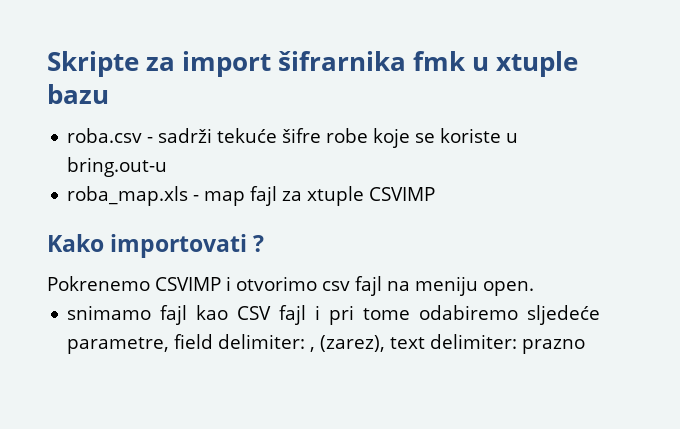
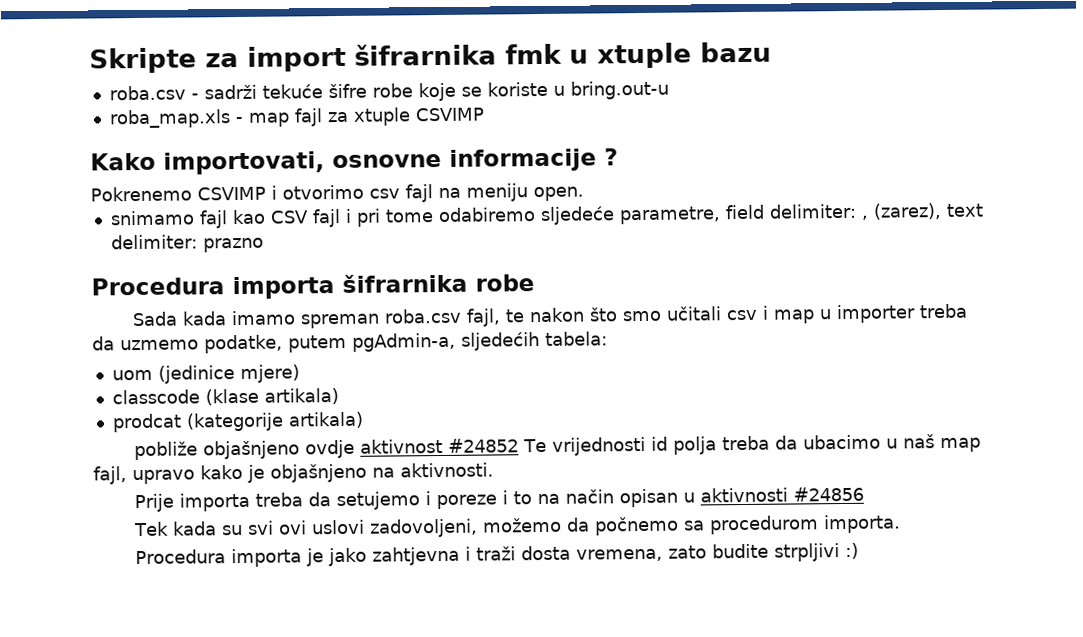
[110,234,248,258] importovati -> [162,148,597,175] importovati, osnovne informacije
(586, 346) none -> [91,273,535,300] [132,303,969,329] [92,331,608,354] [111,364,300,384] [111,388,339,406] [111,411,364,433] [134,434,981,461] [93,462,494,485] [134,486,865,513] [134,514,901,538] [135,542,860,568] // Procedura importa šifrarnika robe // Sada kada imamo spreman roba.csv fajl, te nakon što smo učitali csv i map u importer treba da uzmemo podatke, putem pgAdmin-a, sljedećih tabela: // uom (jedinice mjere) // classcode (klase artikala) // prodcat (kategorije artikala) // pobliže objašnjeno ovdje aktivnost #24852 Te vrijednosti id polja treba da ubacimo u naš map fajl, upravo kako je objašnjeno na aktivnosti. // Prije importa treba da setujemo i poreze i to na način opisan u aktivnosti #24856 // Tek kada su svi ovi uslovi zadovoljeni, možemo da počnemo sa procedurom importa. // Procedura importa je jako zahtjevna i traži dosta vremena, zato budite strpljivi :)

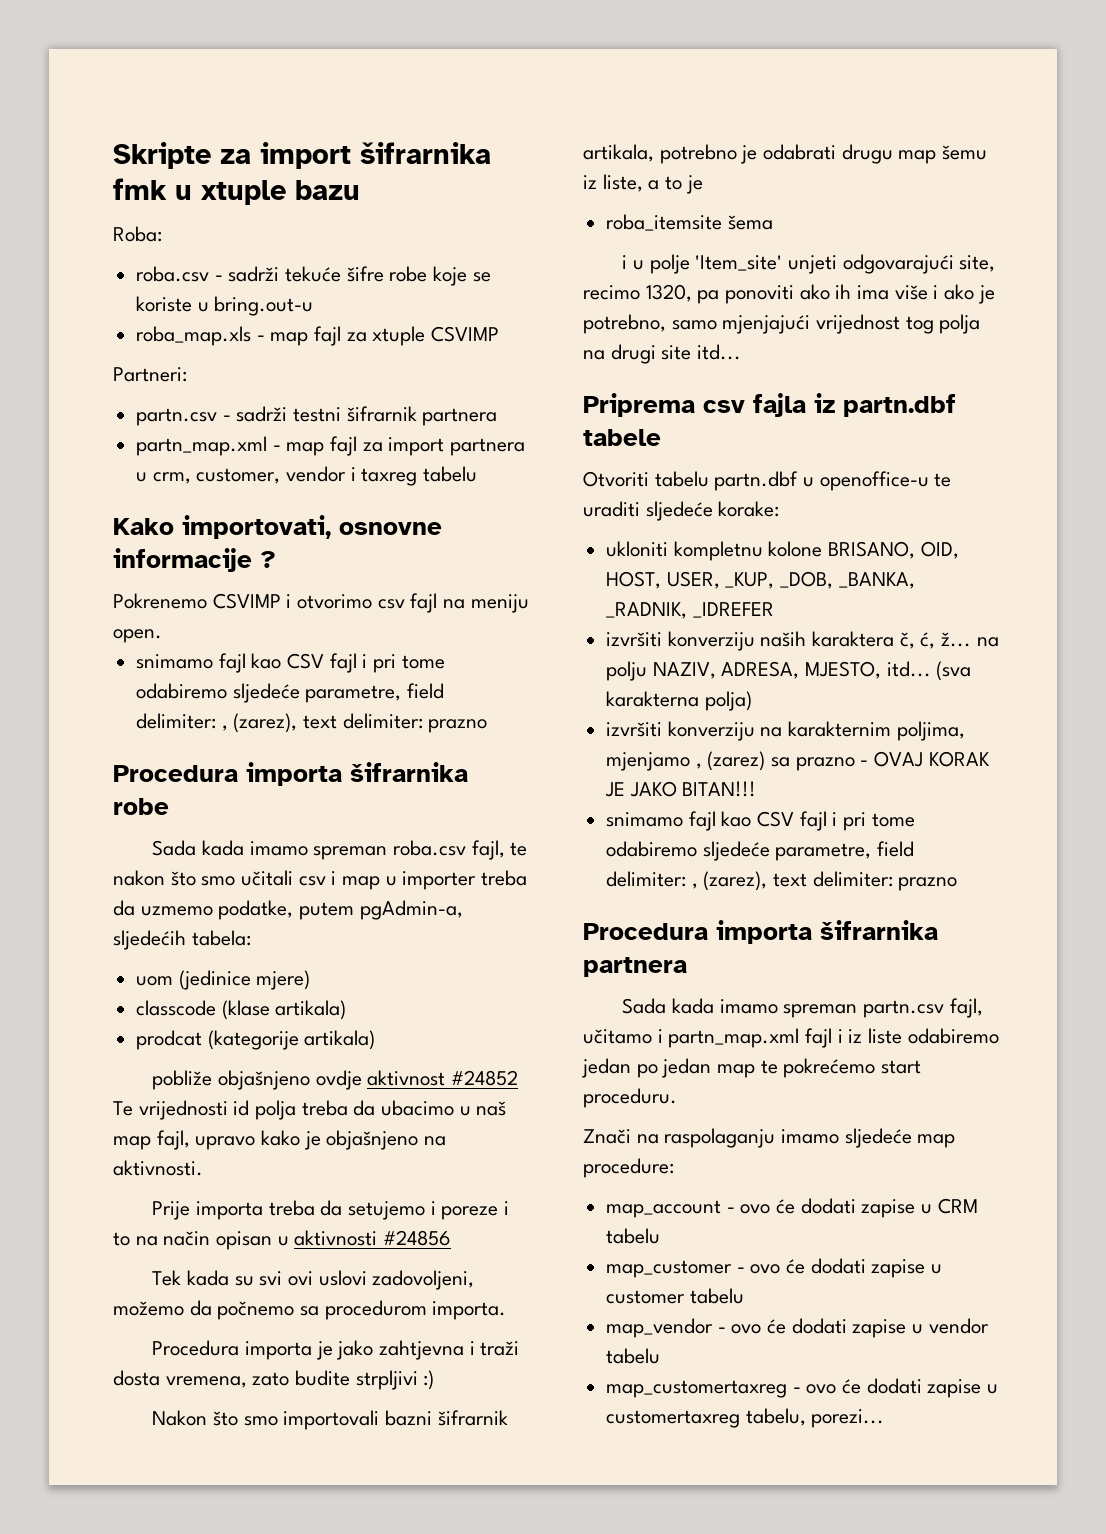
(772, 52) none -> [113,226,162,242] // Roba:
(485, 114) none -> [113,367,187,382] [136,406,498,426] [136,436,526,456] [136,466,478,486] // Partneri: // partn.csv - sadrži testni šifrarnik partnera // partn_map.xml - map fajl za import partnera u crm, customer, vendor i taxreg tabelu
(860, 550) none -> [152,1410,508,1430] [583,144,988,164] [583,174,703,194] [606,214,773,231] [622,254,996,274] [583,284,995,304] [583,314,981,334] [583,344,742,364] [583,393,956,417] [583,429,661,446] [583,471,952,491] [583,501,780,521] [606,541,959,561] [606,571,915,589] [606,602,774,619] [606,631,999,651] [606,661,972,681] [606,691,752,711] [606,721,965,741] [606,751,990,771] [605,781,757,797] [606,811,915,831] [606,841,915,861] [606,871,958,891] [583,920,938,944] [583,957,687,977] [622,998,983,1018] [583,1028,999,1048] [581,1058,922,1078] [583,1088,677,1108] [583,1128,956,1148] [583,1158,674,1178] [606,1198,978,1218] [606,1228,661,1244] [606,1258,943,1278] [606,1288,744,1304] [606,1318,989,1338] [606,1348,661,1364] [606,1378,999,1398] [606,1408,885,1428] // Nakon što smo importovali bazni šifrarnik artikala, potrebno je odabrati drugu map šemu iz liste, a to je // roba_itemsite šema // i u polje 'Item_site' unjeti odgovarajući site, recimo 1320, pa ponoviti ako ih ima više i ako je potrebno, samo mjenjajući vrijednost tog polja na drugi site itd... // Priprema csv fajla iz partn.dbf tabele // Otvoriti tabelu partn.dbf u openoffice-u te uraditi sljedeće korake: // ukloniti kompletnu kolone BRISANO, OID, HOST, USER, _KUP, _DOB, _BANKA, _RADNIK, _IDREFER // izvršiti konverziju naših karaktera č, ć, ž... na polju NAZIV, ADRESA, MJESTO, itd... (sva karakterna polja) // izvršiti konverziju na karakternim poljima, mjenjamo , (zarez) sa prazno - OVAJ KORAK JE JAKO BITAN!!! // snimamo fajl kao CSV fajl i pri tome odabiremo sljedeće parametre, field delimiter: , (zarez), text delimiter: prazno // Procedura importa šifrarnika partnera // Sada kada imamo spreman partn.csv fajl, učitamo i partn_map.xml fajl i iz liste odabiremo jedan po jedan map te pokrećemo start proceduru. // Znači na raspolaganju imamo sljedeće map procedure: // map_account - ovo će dodati zapise u CRM tabelu // map_customer - ovo će dodati zapise u customer tabelu // map_vendor - ovo će dodati zapise u vendor tabelu // map_customertaxreg - ovo će dodati zapise u customertaxreg tabelu, porezi...

